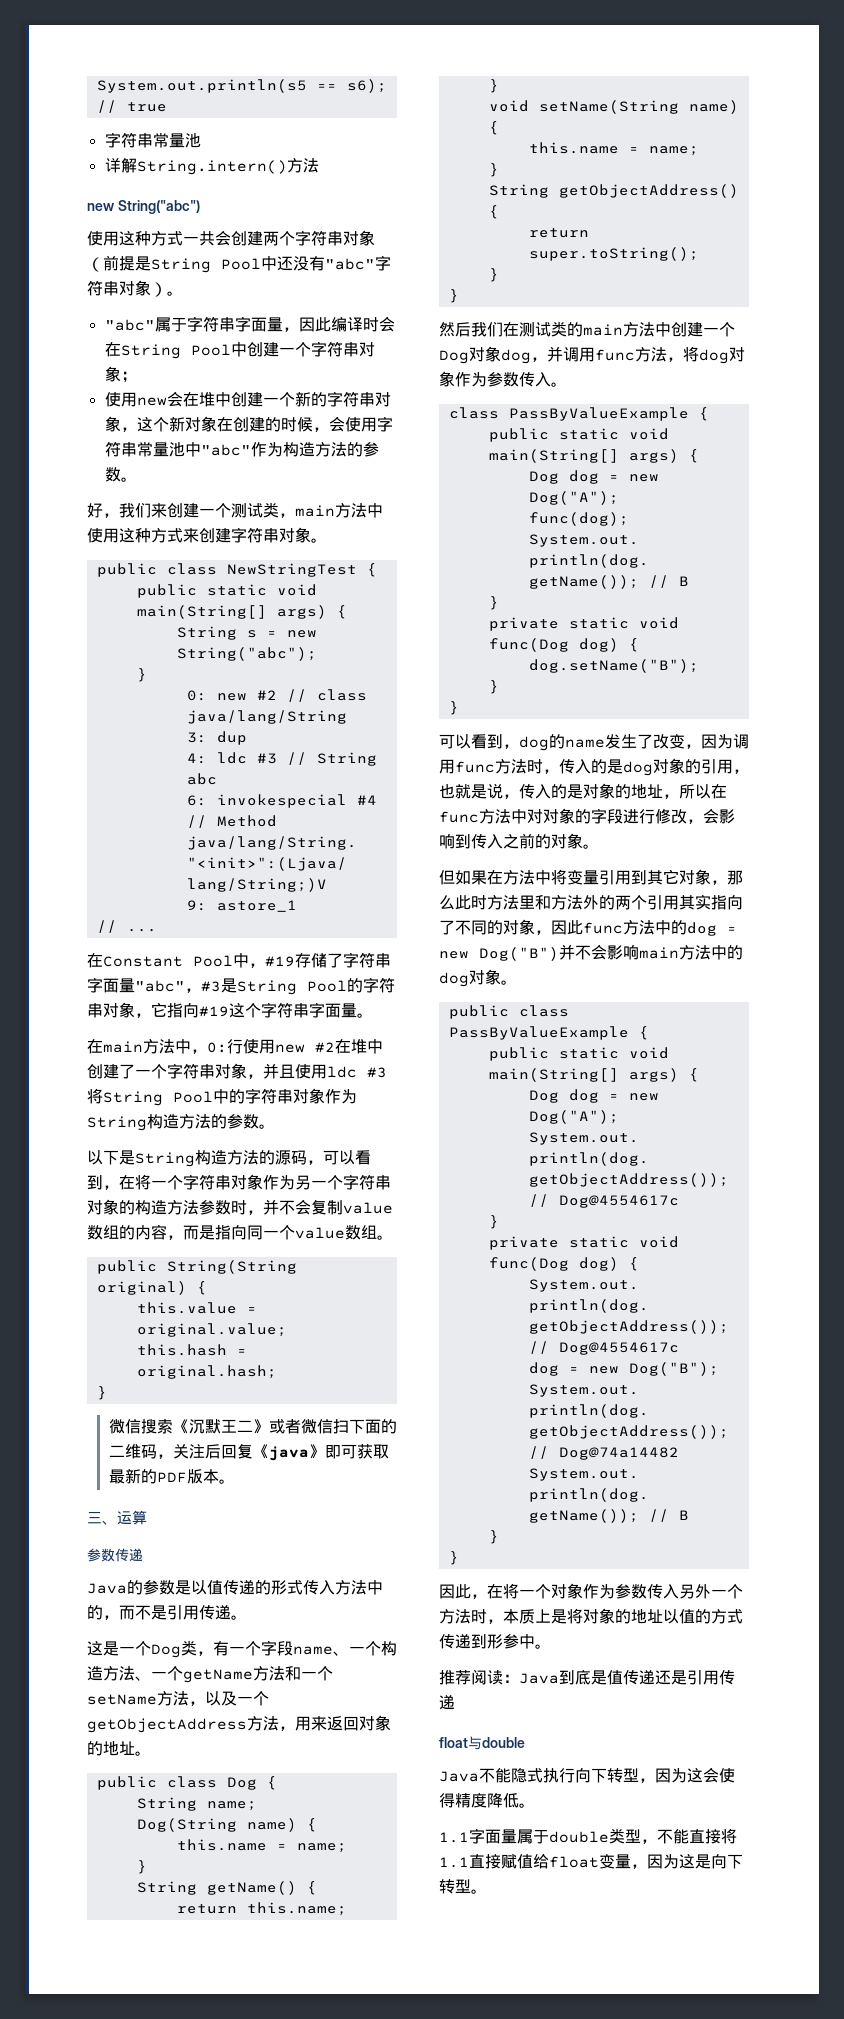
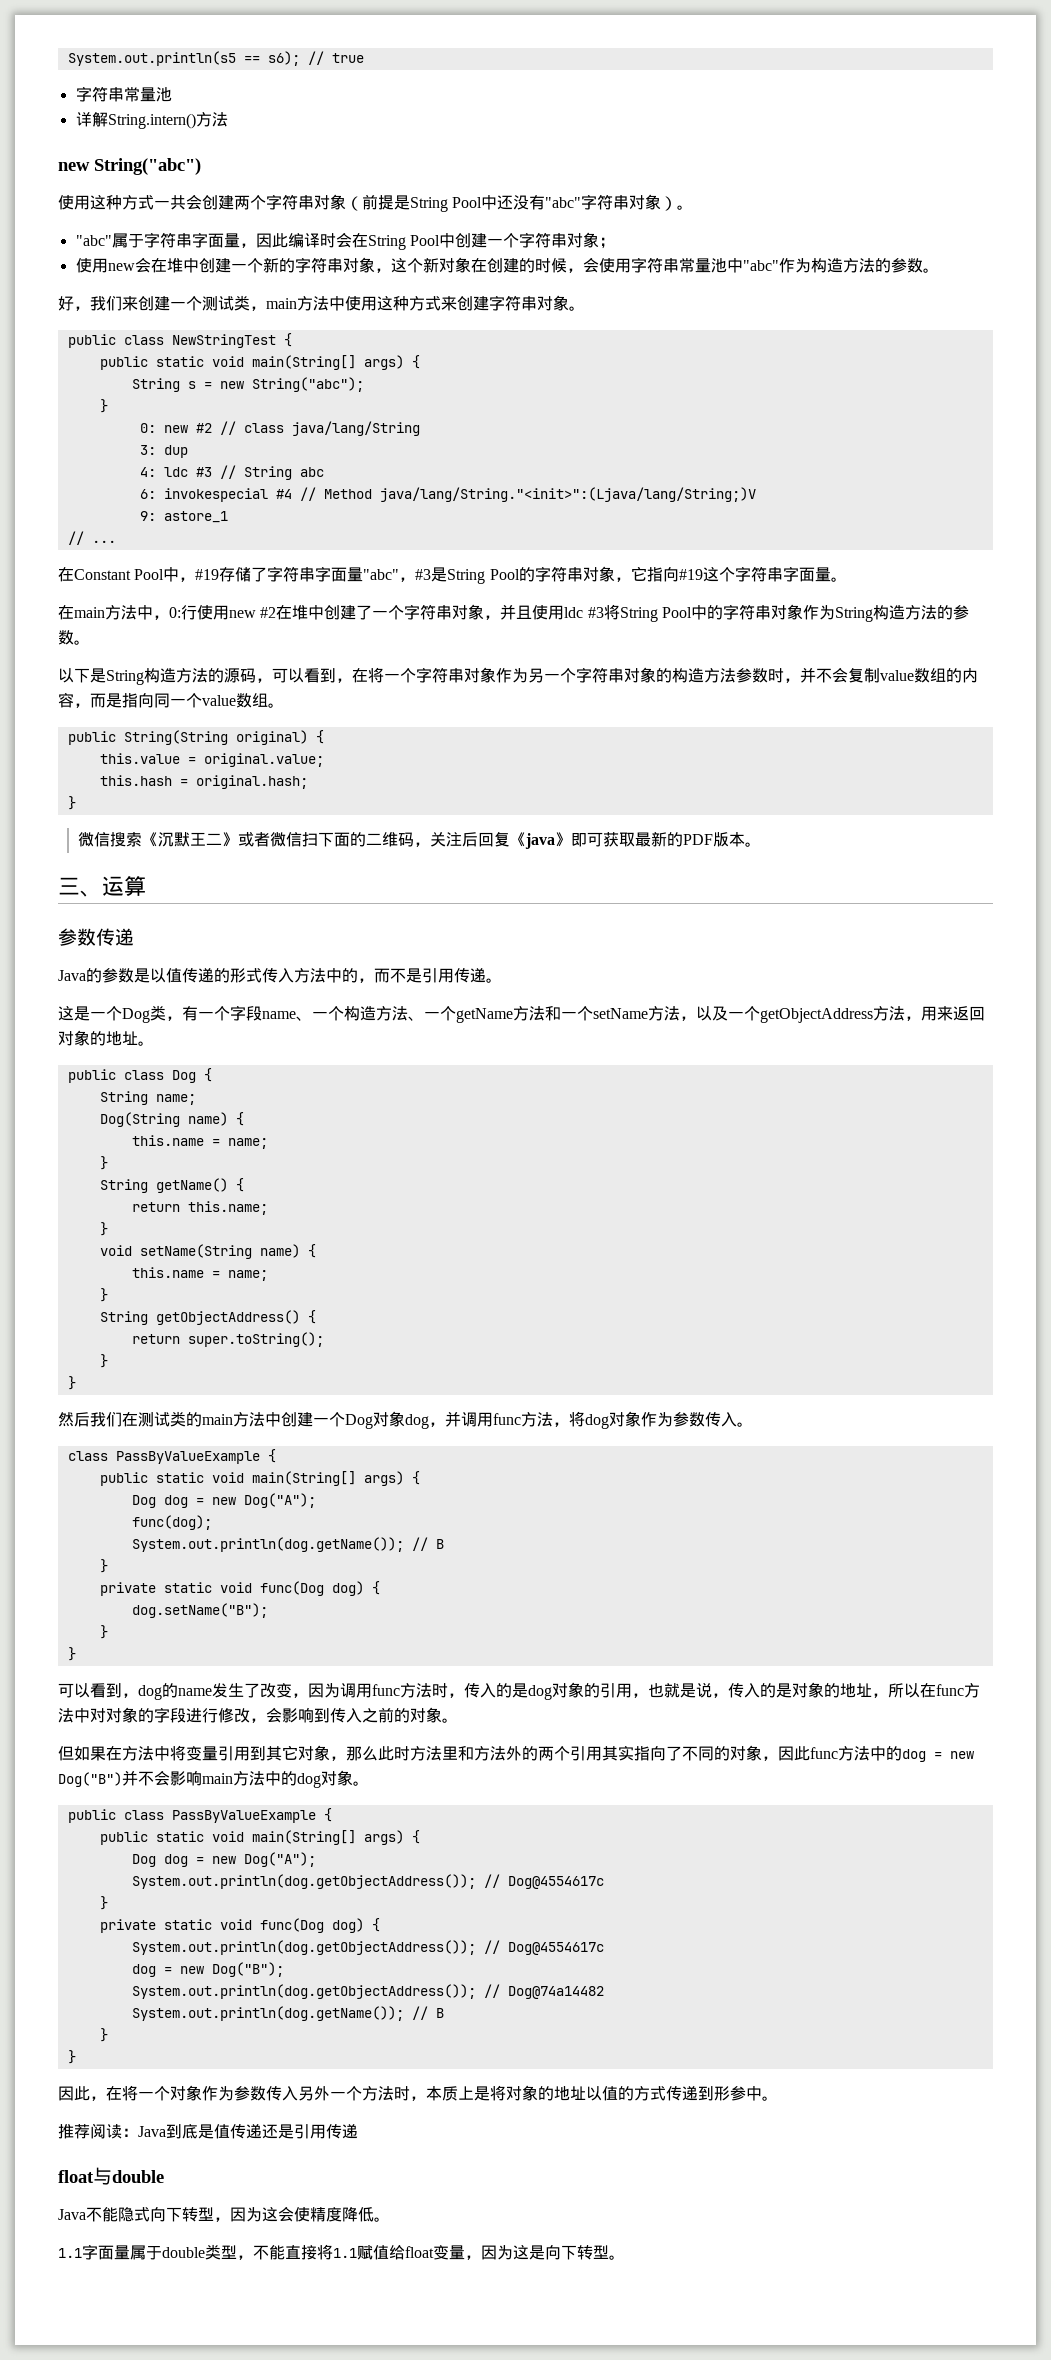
[543,1768,575,1783] 执行 -> (150, 2214) none
[439,1793,455,1808] 得 -> (310, 2214) none
[469,1854,501,1869] 直接 -> (357, 2253) none

